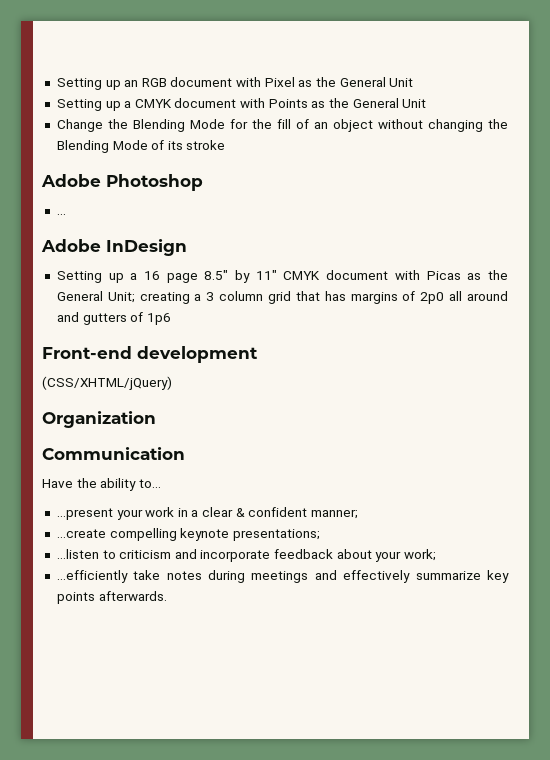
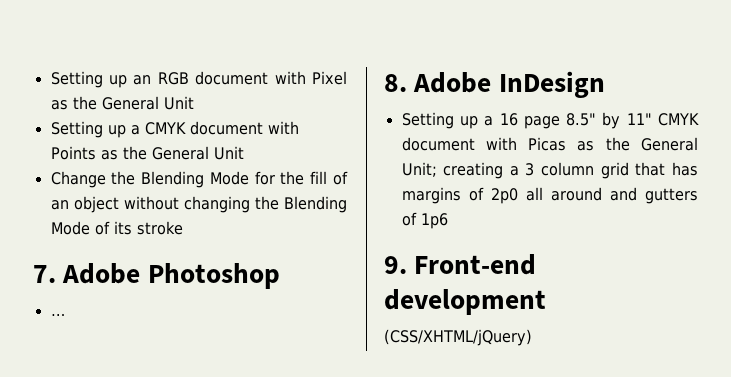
(226, 145) none -> [33,265,56,283] 7.
(66, 214) none -> [384,74,407,92] 8.
(171, 319) none -> [384,256,407,274] 9.
[42,411,156,428] [42,447,185,460] [42,478,161,491] [56,507,359,520] [56,528,320,541] [56,549,437,562] [56,570,509,583] [56,591,167,604] // Organization // Communication // Have the ability to… // …present your work in a clear & confident manner; // …create compelling keynote presentations; // …listen to criticism and incorporate feedback about your work; // …efficiently take notes during meetings and effectively summarize key points afterwards. -> (532, 337) none

